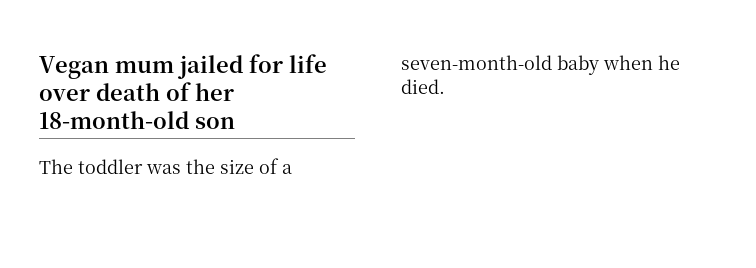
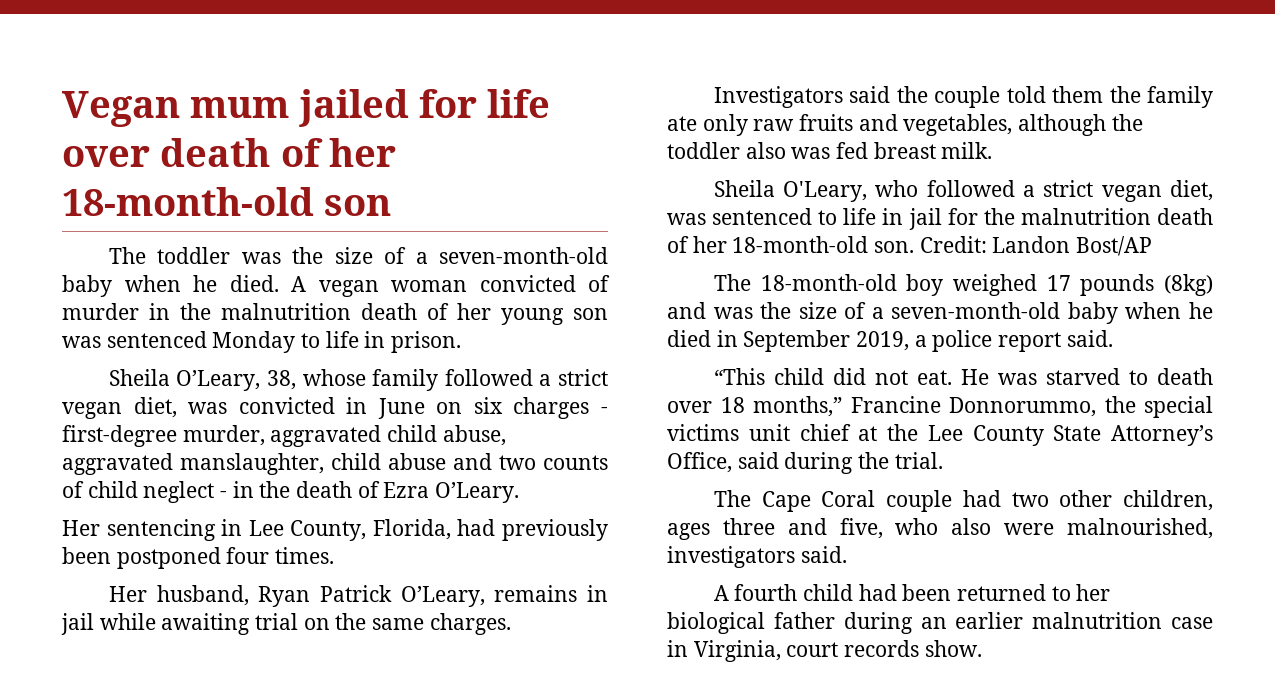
(445, 86) none -> [291,275,610,297] [62,303,608,325] [62,331,462,353] [108,369,609,391] [62,397,608,419] [62,425,506,447] [62,453,608,475] [62,481,520,503] [62,519,608,541] [62,547,335,569] [108,585,608,607] [61,613,511,635] [713,86,1213,108] [667,114,1143,136] [667,142,993,159] [713,180,1213,202] [667,208,1213,230] [667,236,1153,256] [713,274,1213,296] [667,302,1213,324] [667,330,1113,352] [713,368,1213,385] [667,396,1213,418] [667,424,1213,446] [667,452,943,474] [713,490,1213,512] [667,518,1213,540] [667,546,847,568] [713,584,1111,601] [667,612,1213,634] [667,640,982,662] A vegan woman convicted of murder in the malnutrition death of her young son was sentenced Monday to life in prison. // Sheila O’Leary, 38, whose family followed a strict vegan diet, was convicted in June on six charges - first-degree murder, aggravated child abuse, aggravated manslaughter, child abuse and two counts of child neglect - in the death of Ezra O’Leary. // Her sentencing in Lee County, Florida, had previously been postponed four times. // Her husband, Ryan Patrick O’Leary, remains in jail while awaiting trial on the same charges. // Investigators said the couple told them the family ate only raw fruits and vegetables, although the toddler also was fed breast milk. // Sheila O'Leary, who followed a strict vegan diet, was sentenced to life in jail for the malnutrition death of her 18-month-old son. Credit: Landon Bost/AP // The 18-month-old boy weighed 17 pounds (8kg) and was the size of a seven-month-old baby when he died in September 2019, a police report said. // “This child did not eat. He was starved to death over 18 months,” Francine Donnorummo, the special victims unit chief at the Lee County State Attorney’s Office, said during the trial. // The Cape Coral couple had two other children, ages three and five, who also were malnourished, investigators said. // A fourth child had been returned to her biological father during an earlier malnutrition case in Virginia, court records show.

